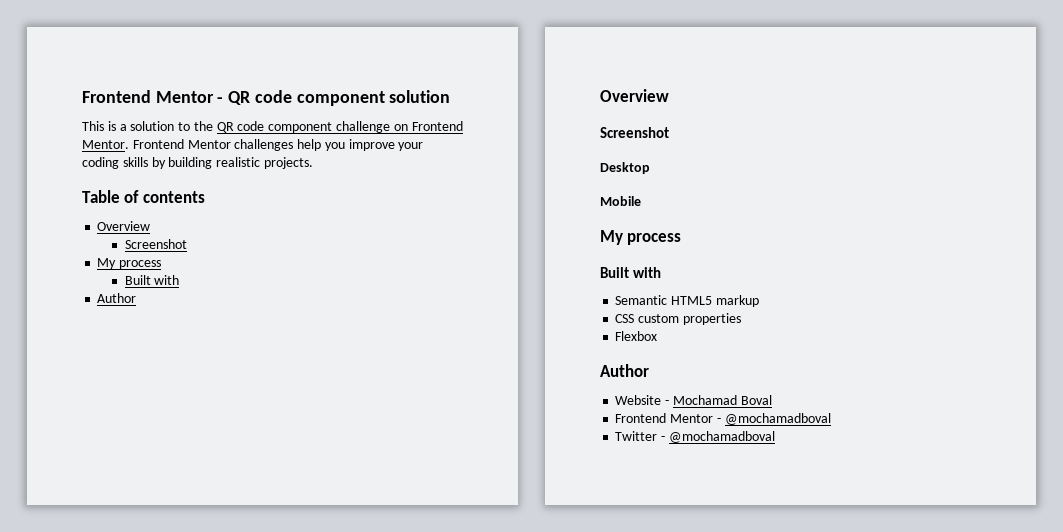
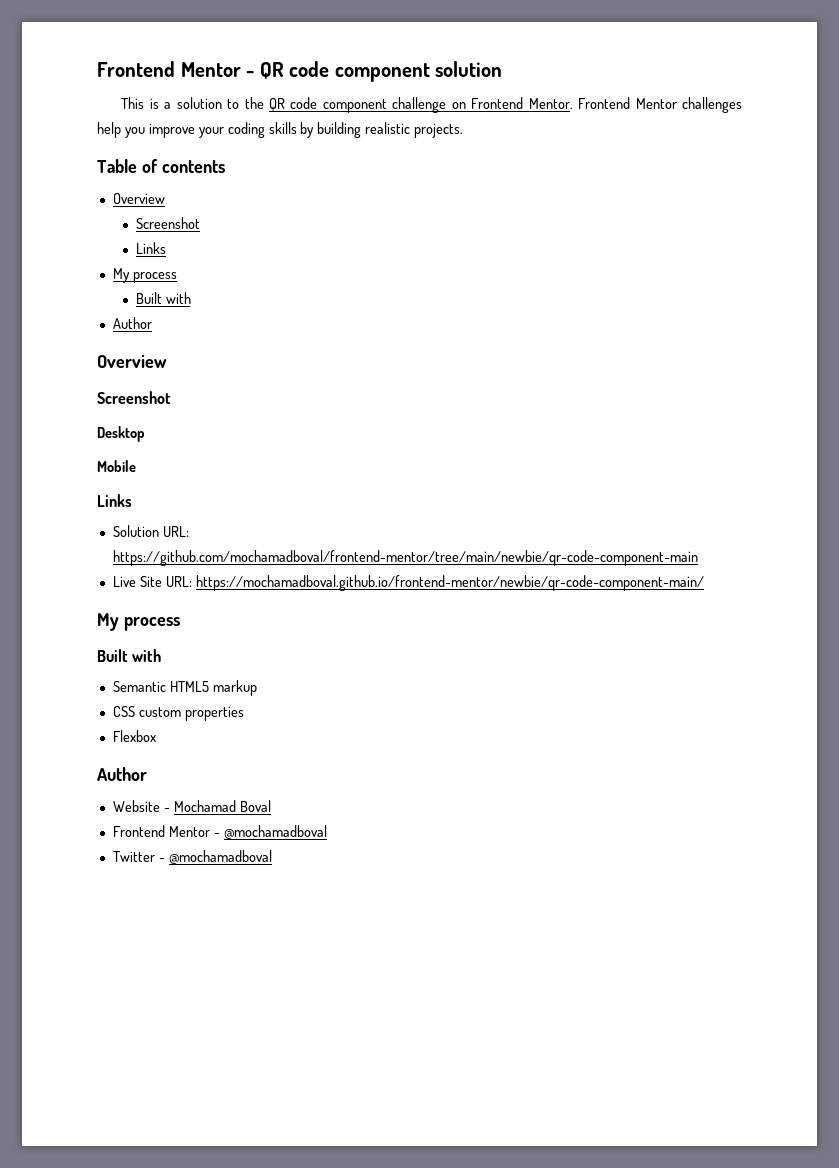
(187, 244) none -> [135,242,166,254] // Links
(641, 201) none -> [97,494,132,507] [112,525,189,537] [112,550,698,566] [112,575,704,591] // Links // Solution URL: https://github.com/mochamadboval/frontend-mentor/tree/main/newbie/qr-code-component-main // Live Site URL: https://mochamadboval.github.io/frontend-mentor/newbie/qr-code-component-main/

